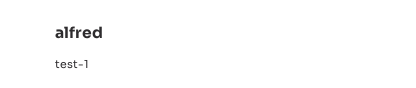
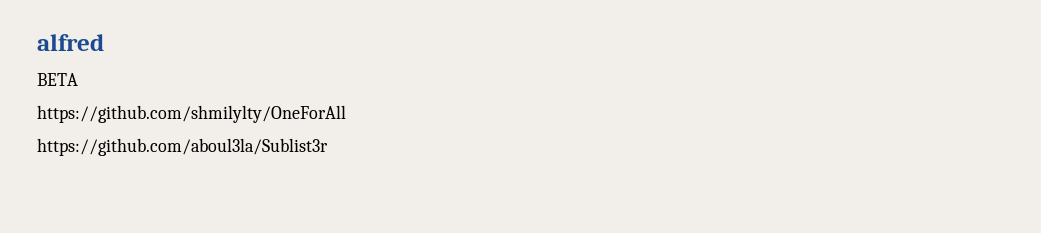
[55,59,89,69] test-1 -> [37,73,78,86] [37,105,346,123] [37,138,328,156] BETA // https://github.com/shmilylty/OneForAll // https://github.com/aboul3la/Sublist3r

